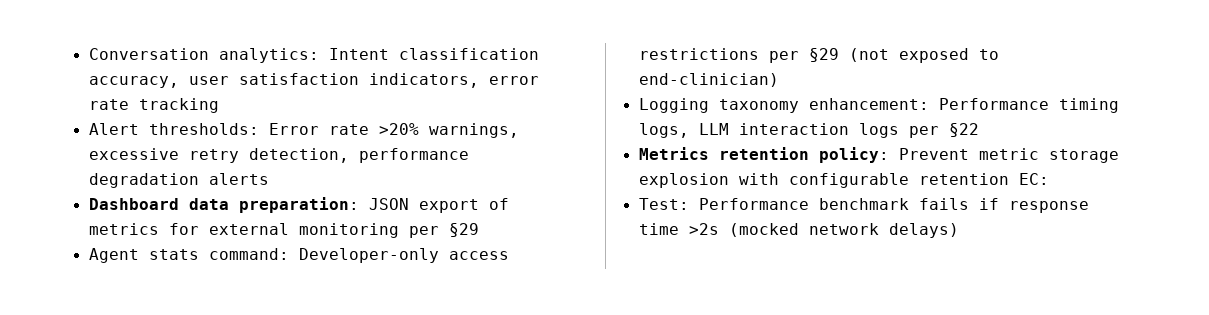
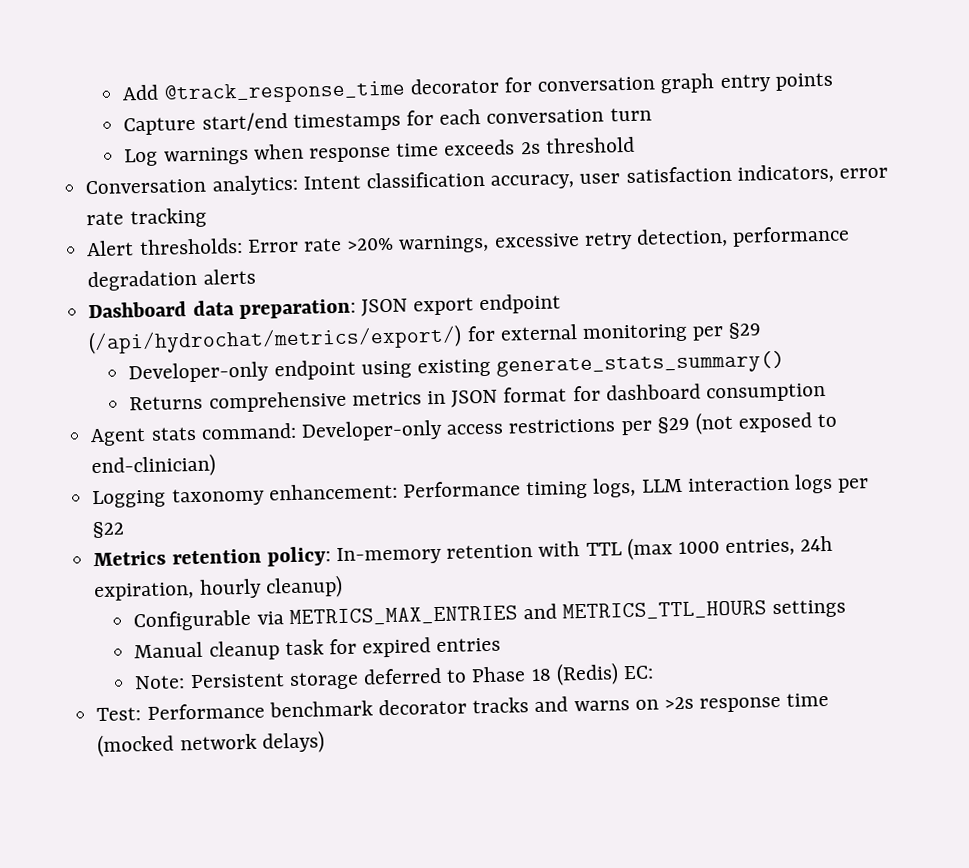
(88, 54) none -> [122,72,833,105] [123,107,652,136] [124,136,635,167] Add @track_response_time decorator for conversation graph entry points // Capture start/end timestamps for each conversation turn // Log warnings when response time exceeds 2s threshold //
[488,198,509,210] [88,223,159,235] of metrics -> [479,293,562,315] [88,324,463,355] endpoint (/api/hydrochat/metrics/export/)
(479, 230) none -> [128,350,786,384] [129,382,827,413] // Developer-only endpoint using existing generate_stats_summary() // Returns comprehensive metrics in JSON format for dashboard consumption
[898,148,1119,163] [638,173,1049,188] [638,198,1089,213] [638,223,719,235] Prevent metric storage explosion with configurable retention EC: // Test: Performance benchmark fails if response time >2s -> [335,535,834,566] [94,574,343,602] [133,599,847,632] [134,637,502,661] [134,662,655,691] [96,692,830,722] In-memory retention with TTL (max 1000 entries, 24h expiration, hourly cleanup) // Configurable via METRICS_MAX_ENTRIES and METRICS_TTL_HOURS settings // Manual cleanup task for expired entries // Note: Persistent storage deferred to Phase 18 (Redis) EC: // Test: Performance benchmark decorator tracks and warns on >2s response time

